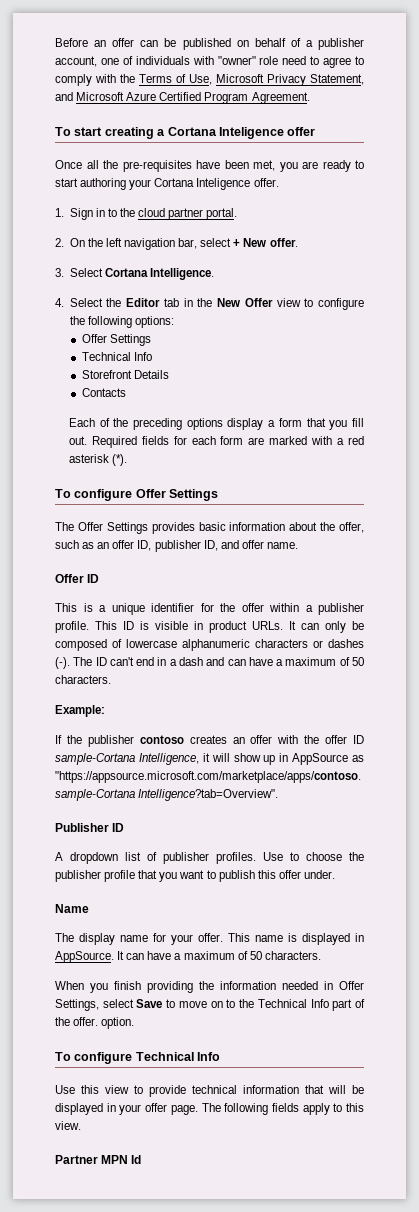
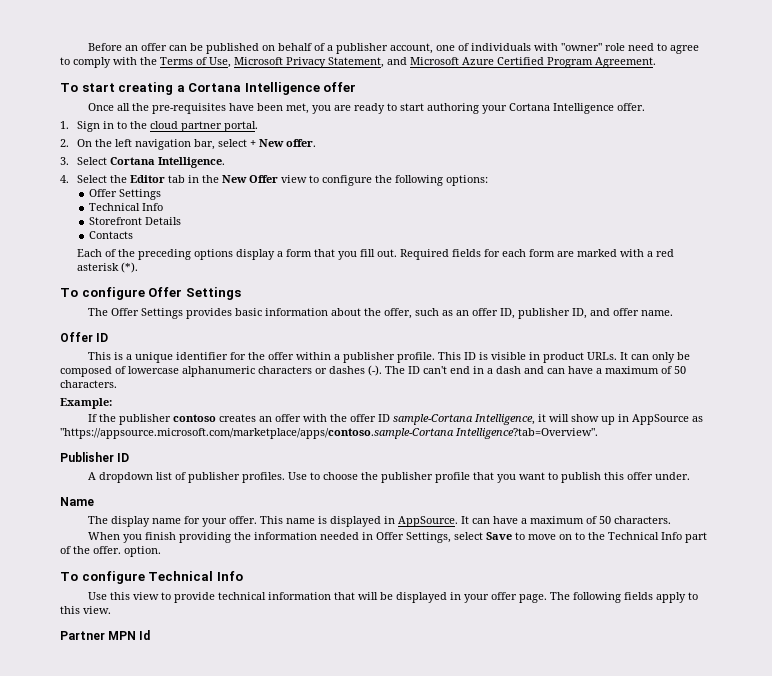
[218,127,284,139] Inteligence -> [244,82,320,95] Intelligence
[196,178,251,190] Inteligence -> [553,103,615,114] Intelligence

